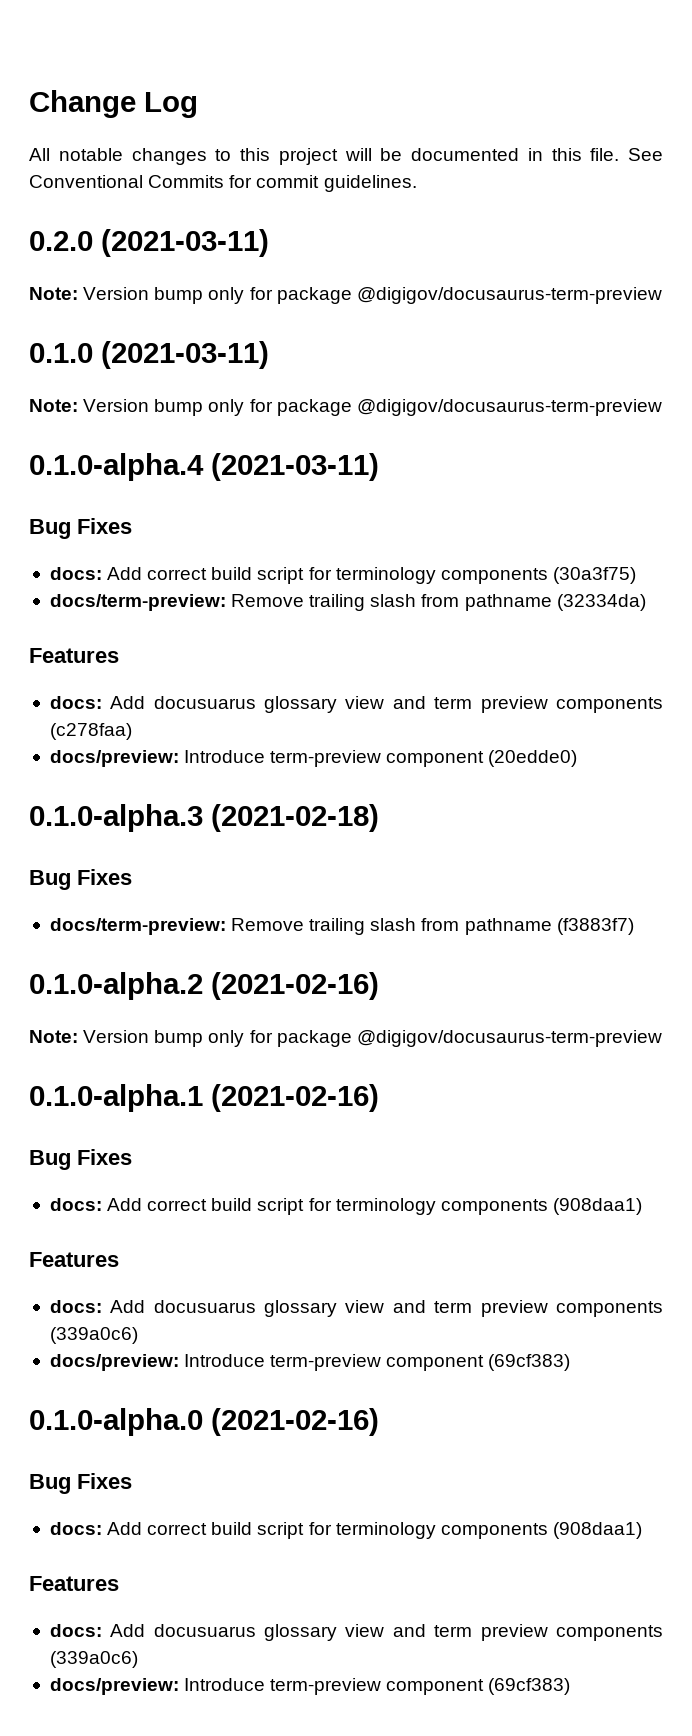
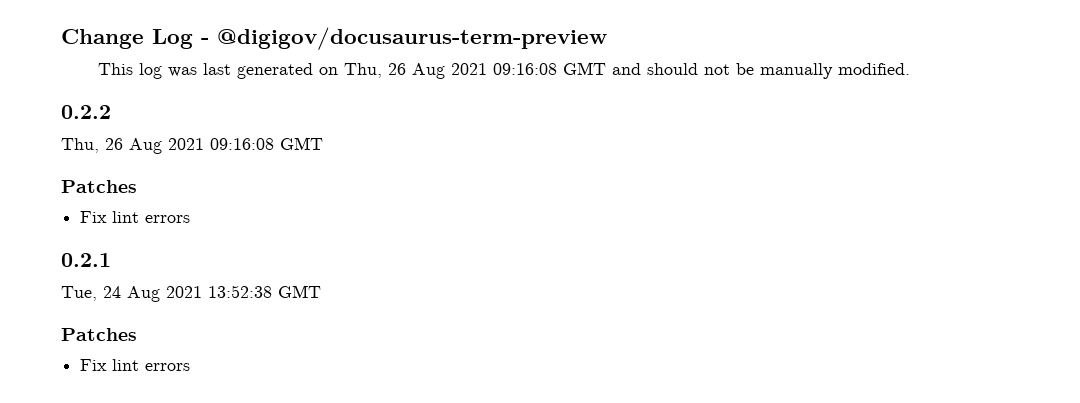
[29,148,663,165] [29,175,417,192] [29,229,269,257] [29,287,662,304] [29,341,269,369] [29,399,662,416] [29,453,379,481] [29,518,132,539] [49,567,636,584] [49,594,646,611] [29,648,119,663] [49,696,663,713] [49,723,132,740] [49,750,578,767] [29,804,379,832] [29,869,132,890] [49,918,634,935] [29,972,379,1000] [29,1030,662,1047] [29,1084,379,1112] [29,1149,132,1170] [49,1198,642,1215] [29,1252,119,1267] [49,1300,663,1317] [49,1327,138,1344] [49,1354,571,1371] [29,1408,379,1436] [29,1473,132,1494] [49,1522,642,1539] [29,1576,119,1591] [49,1624,663,1641] [49,1651,138,1668] [49,1678,571,1695] // All notable changes to this project will be documented in this file. See Conventional Commits for commit guidelines. // 0.2.0 (2021-03-11) // Note: Version bump only for package @digigov/docusaurus-term-preview // 0.1.0 (2021-03-11) // Note: Version bump only for package @digigov/docusaurus-term-preview // 0.1.0-alpha.4 (2021-03-11) // Bug Fixes // docs: Add correct build script for terminology components (30a3f75) // docs/term-preview: Remove trailing slash from pathname (32334da) // Features // docs: Add docusuarus glossary view and term preview components (c278faa) // docs/preview: Introduce term-preview component (20edde0) // 0.1.0-alpha.3 (2021-02-18) // Bug Fixes // docs/term-preview: Remove trailing slash from pathname (f3883f7) // 0.1.0-alpha.2 (2021-02-16) // Note: Version bump only for package @digigov/docusaurus-term-preview // 0.1.0-alpha.1 (2021-02-16) // Bug Fixes // docs: Add correct build script for terminology components (908daa1) // Features // docs: Add docusuarus glossary view and term preview components (339a0c6) // docs/preview: Introduce term-preview component (69cf383) // 0.1.0-alpha.0 (2021-02-16) // Bug Fixes // docs: Add correct build script for terminology components (908daa1) // Features // docs: Add docusuarus glossary view and term preview components (339a0c6) // docs/preview: Introduce term-preview component (69cf383) -> [201,27,607,50] [98,62,911,79] [61,105,111,119] [61,137,323,154] [61,180,137,193] [80,211,191,223] [61,253,111,267] [61,285,321,302] [61,328,137,341] [80,359,191,371] - @digigov/docusaurus-term-preview // This log was last generated on Thu, 26 Aug 2021 09:16:08 GMT and should not be manually modified. // 0.2.2 // Thu, 26 Aug 2021 09:16:08 GMT // Patches // Fix lint errors // 0.2.1 // Tue, 24 Aug 2021 13:52:38 GMT // Patches // Fix lint errors

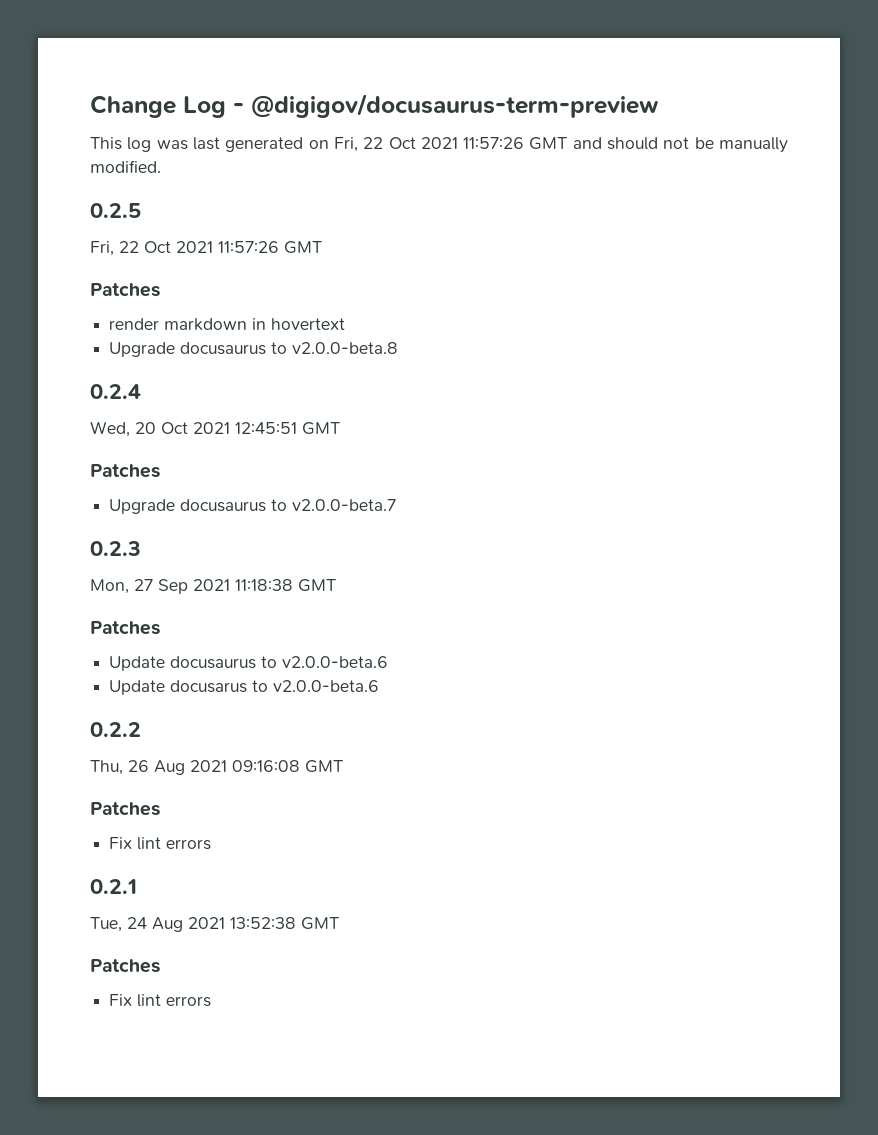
[344,63,558,79] Thu, 26 Aug 2021 09:16:08 -> [333,137,525,152] Fri, 22 Oct 2021 11:57:26
(911, 69) none -> [90,203,141,218] [90,241,322,256] [90,283,160,297] [109,318,346,331] [109,342,399,357] [90,384,141,399] [90,421,340,437] [90,464,160,478] [109,499,397,514] [90,541,141,556] [90,579,336,594] [90,621,160,635] [109,656,389,671] [109,680,380,695] // 0.2.5 // Fri, 22 Oct 2021 11:57:26 GMT // Patches // render markdown in hovertext // Upgrade docusaurus to v2.0.0-beta.8 // 0.2.4 // Wed, 20 Oct 2021 12:45:51 GMT // Patches // Upgrade docusaurus to v2.0.0-beta.7 // 0.2.3 // Mon, 27 Sep 2021 11:18:38 GMT // Patches // Update docusaurus to v2.0.0-beta.6 // Update docusarus to v2.0.0-beta.6

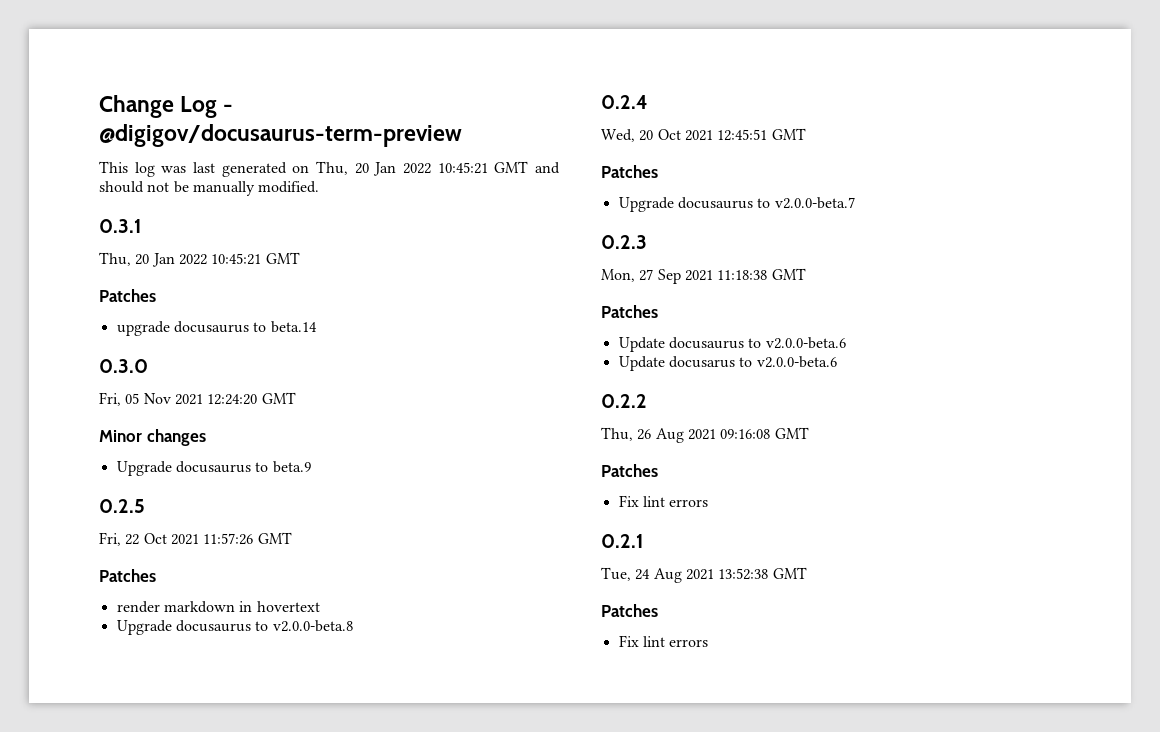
[333,137,525,152] Fri, 22 Oct 2021 11:57:26 -> [316,161,488,176] Thu, 20 Jan 2022 10:45:21
(161, 166) none -> [99,219,141,233] [99,252,300,267] [99,289,156,302] [116,321,317,336] [99,359,148,373] [99,392,296,406] [99,429,206,446] [116,461,311,476] // 0.3.1 // Thu, 20 Jan 2022 10:45:21 GMT // Patches // upgrade docusaurus to beta.14 // 0.3.0 // Fri, 05 Nov 2021 12:24:20 GMT // Minor changes // Upgrade docusaurus to beta.9

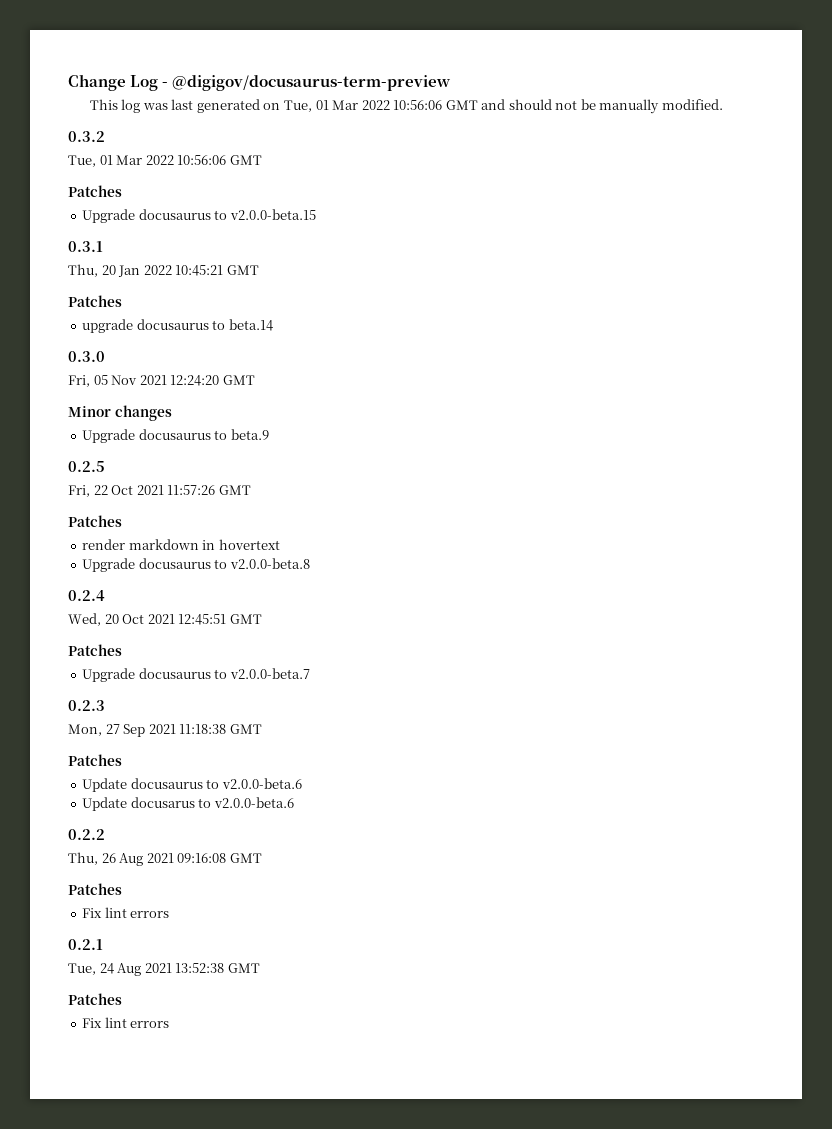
[316,161,488,176] Thu, 20 Jan 2022 10:45:21 -> [283,100,443,112] Tue, 01 Mar 2022 10:56:06
(320, 187) none -> [68,131,105,142] [68,155,262,167] [68,185,122,197] [82,209,316,223] // 0.3.2 // Tue, 01 Mar 2022 10:56:06 GMT // Patches // Upgrade docusaurus to v2.0.0-beta.15

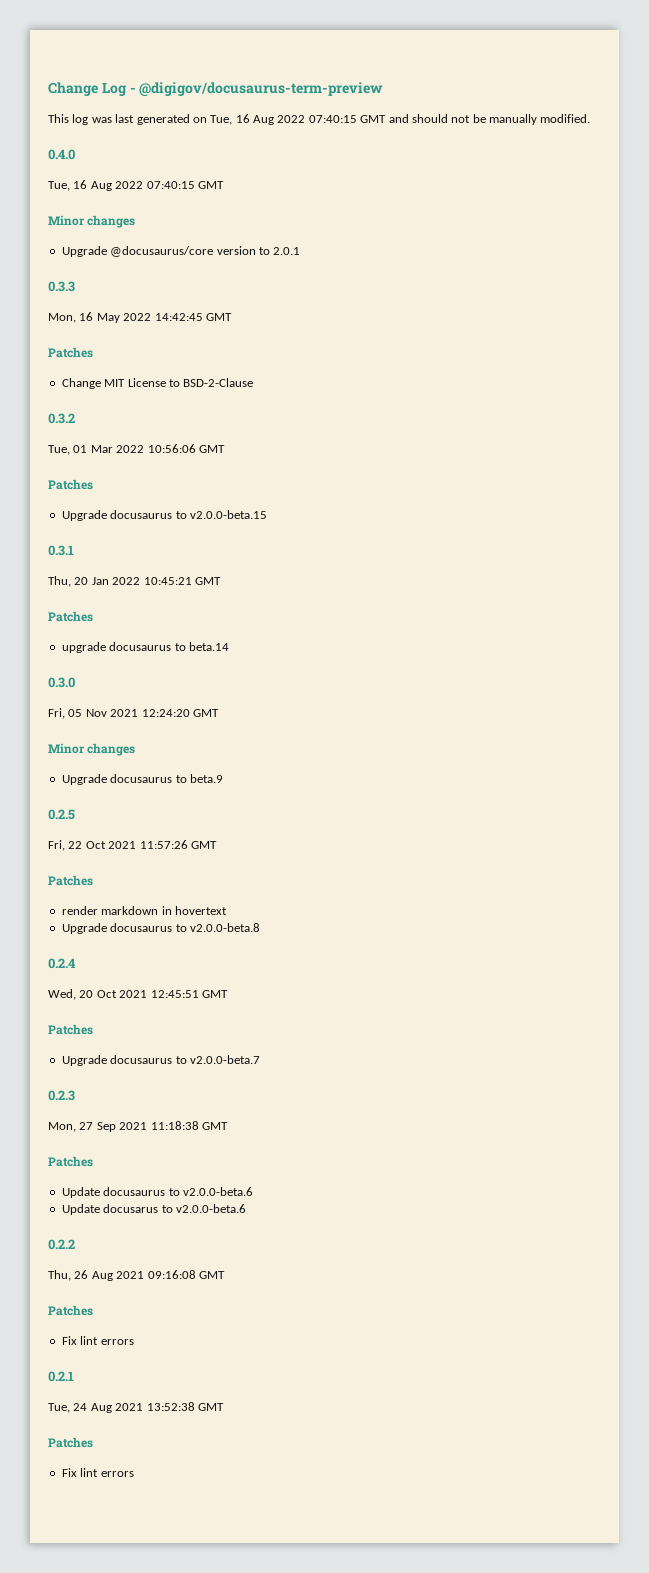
[315,100,443,110] 01 Mar 2022 10:56:06 -> [235,114,357,125] 16 Aug 2022 07:40:15
(723, 104) none -> [48,149,75,160] [48,180,224,191] [48,215,136,228] [61,246,301,257] [48,281,75,292] [48,312,232,323] [48,347,93,358] [61,378,254,389] // 0.4.0 // Tue, 16 Aug 2022 07:40:15 GMT // Minor changes // Upgrade @docusaurus/core version to 2.0.1 // 0.3.3 // Mon, 16 May 2022 14:42:45 GMT // Patches // Change MIT License to BSD-2-Clause

